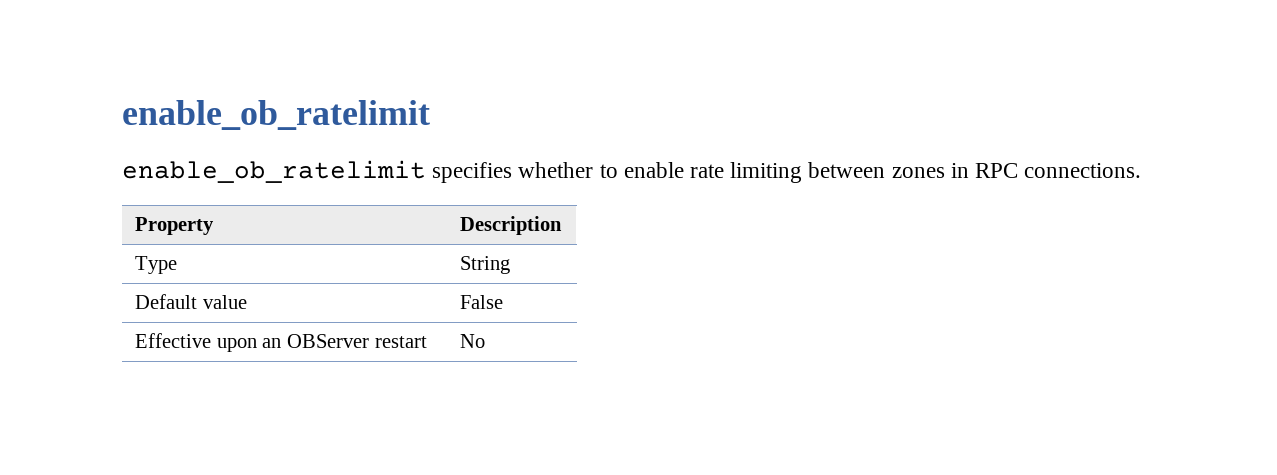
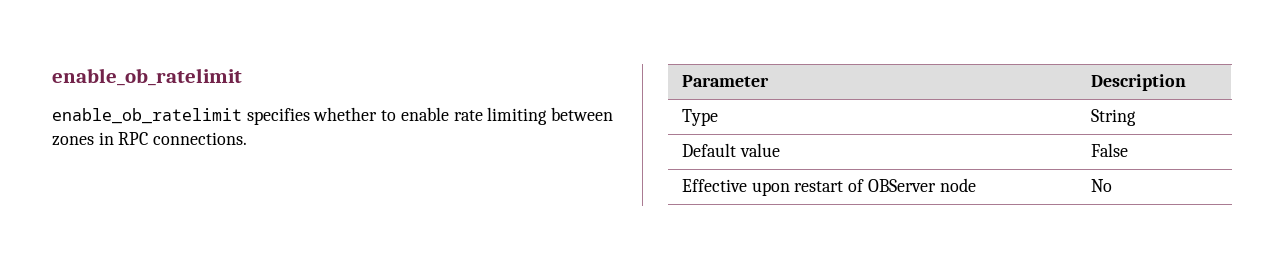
[135,217,215,235] Property -> [681,75,769,87] Parameter
[262,334,427,348] an OBServer restart -> [794,178,976,192] restart of OBServer node

